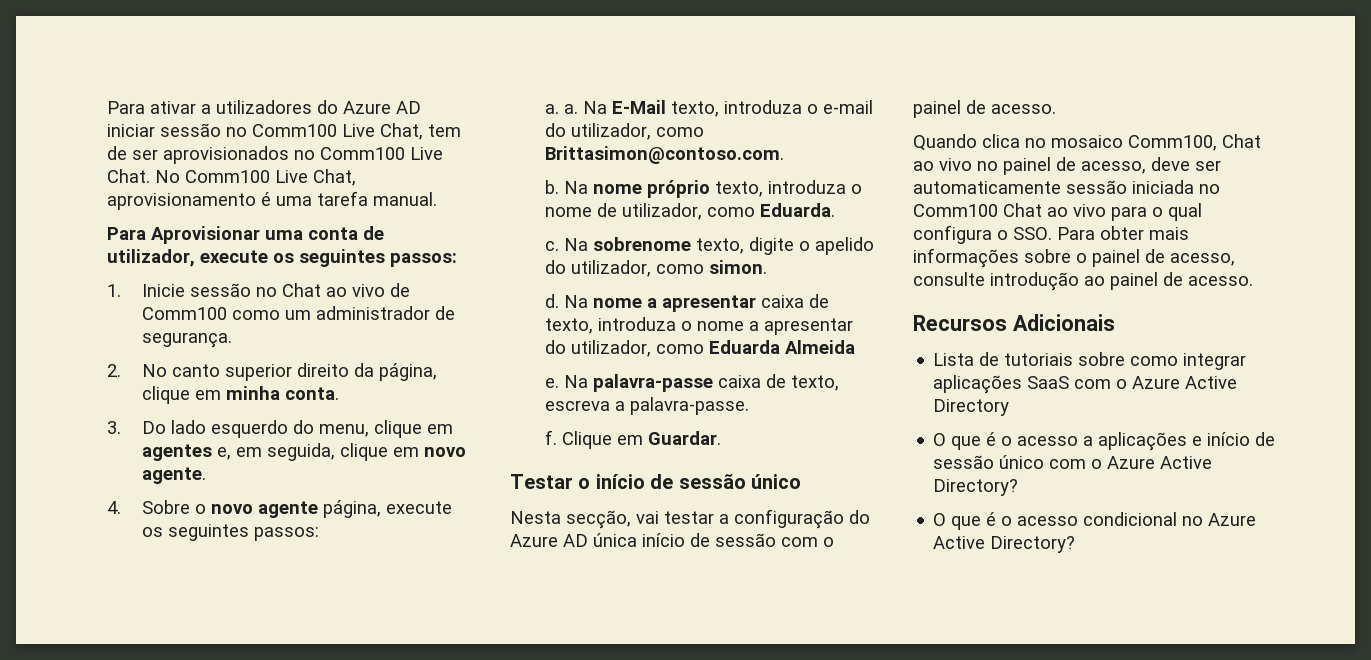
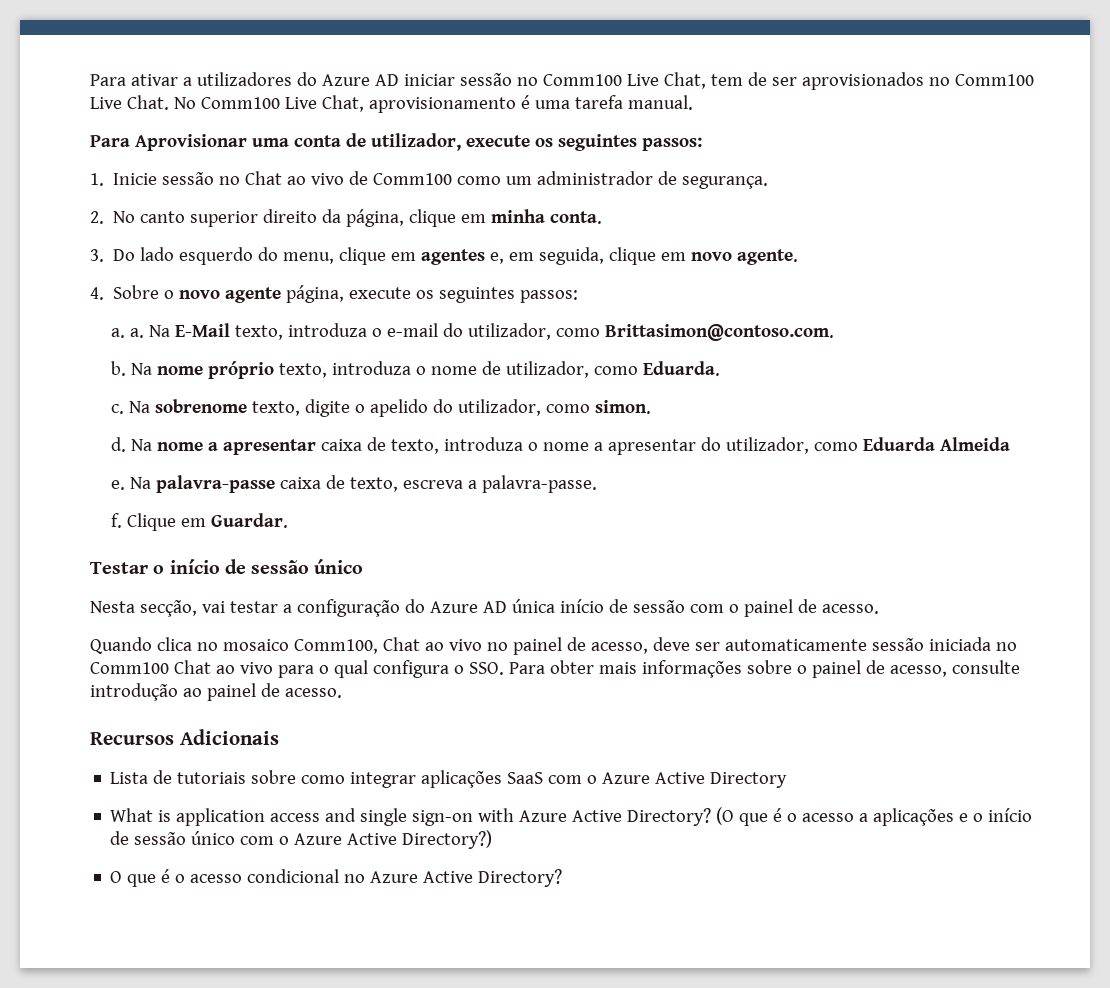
[933,433,947,446] O -> [110,807,735,826] What is application access and single sign-on with Azure Active Directory? (O
(1203, 441) none -> [973,813,984,822] o
[933,479,1019,496] Directory? -> [402,830,493,849] Directory?)

